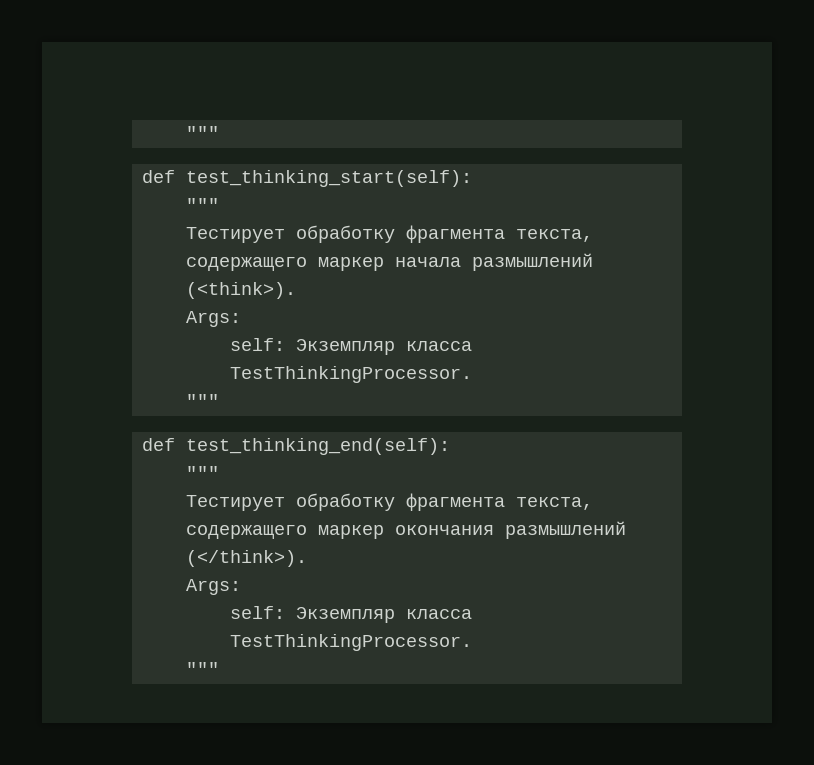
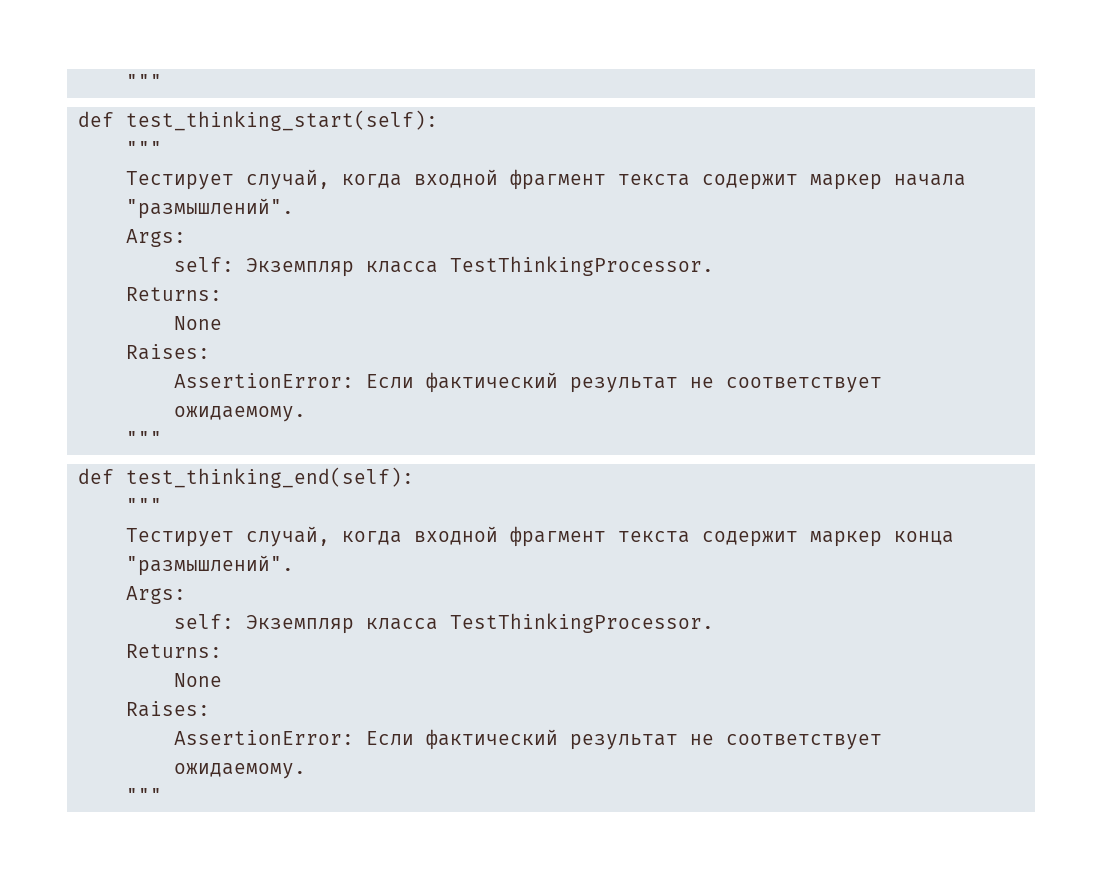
[296,225,594,243] [186,253,594,271] [186,282,297,299] [186,311,242,327] [230,338,473,355] [230,366,473,383] обработку фрагмента текста, содержащего маркер начала размышлений (<think>). // Args: // self: Экземпляр класса TestThinkingProcessor. -> [246,169,967,190] [126,198,295,219] [126,229,187,247] [174,256,715,277] [126,287,223,301] [174,316,223,330] [126,344,211,360] [174,372,883,393] [174,406,307,422] случай, когда входной фрагмент текста содержит маркер начала "размышлений". // Args: // self: Экземпляр класса TestThinkingProcessor. // Returns: // None // Raises: // AssertionError: Если фактический результат не соответствует ожидаемому.
[296,493,594,511] [186,521,627,539] [186,550,308,567] [186,579,242,595] [230,606,473,623] [230,634,473,651] обработку фрагмента текста, содержащего маркер окончания размышлений (</think>). // Args: // self: Экземпляр класса TestThinkingProcessor. -> [246,526,955,547] [126,555,295,576] [126,586,187,604] [174,613,715,634] [126,644,223,658] [174,673,223,687] [126,701,211,717] [174,729,883,750] [174,763,307,779] случай, когда входной фрагмент текста содержит маркер конца "размышлений". // Args: // self: Экземпляр класса TestThinkingProcessor. // Returns: // None // Raises: // AssertionError: Если фактический результат не соответствует ожидаемому.

